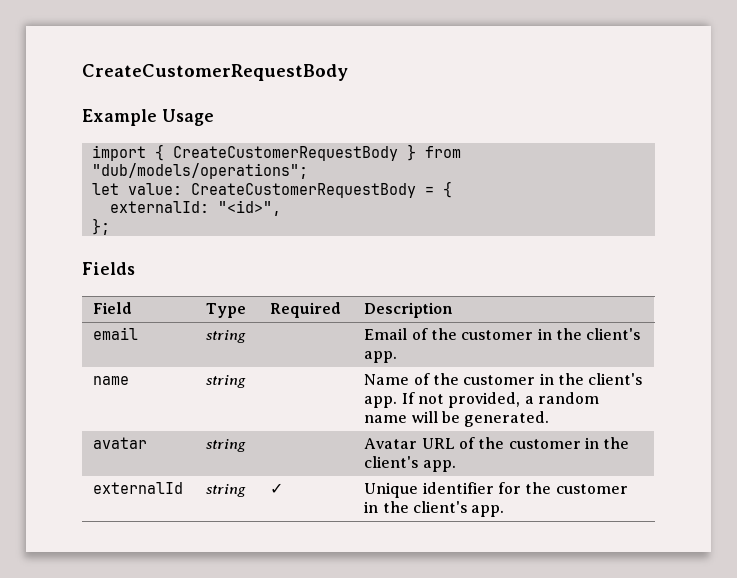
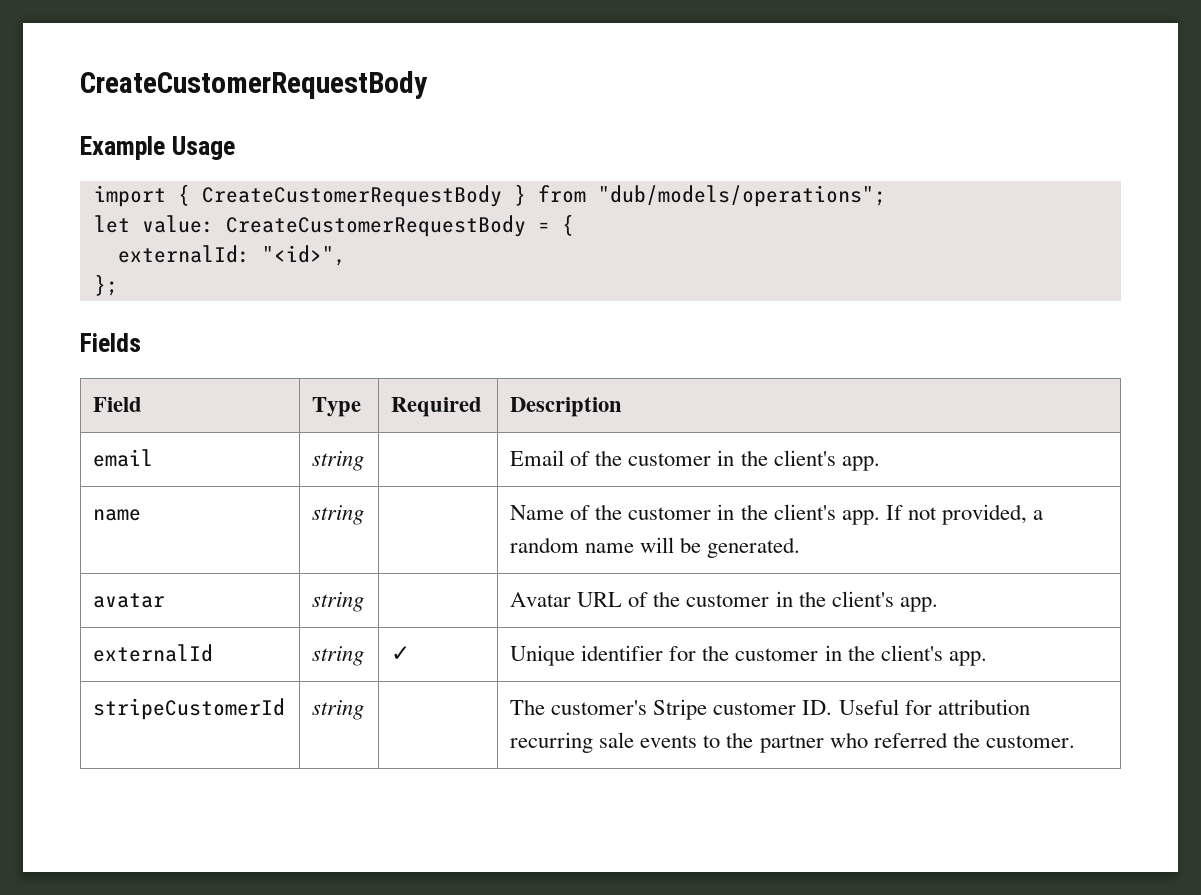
(505, 511) none -> [93,698,286,720] [312,700,365,720] [510,699,1030,720] [510,732,1075,753] // stripeCustomerId | string | | The customer's Stripe customer ID. Useful for attribution recurring sale events to the partner who referred the customer.

